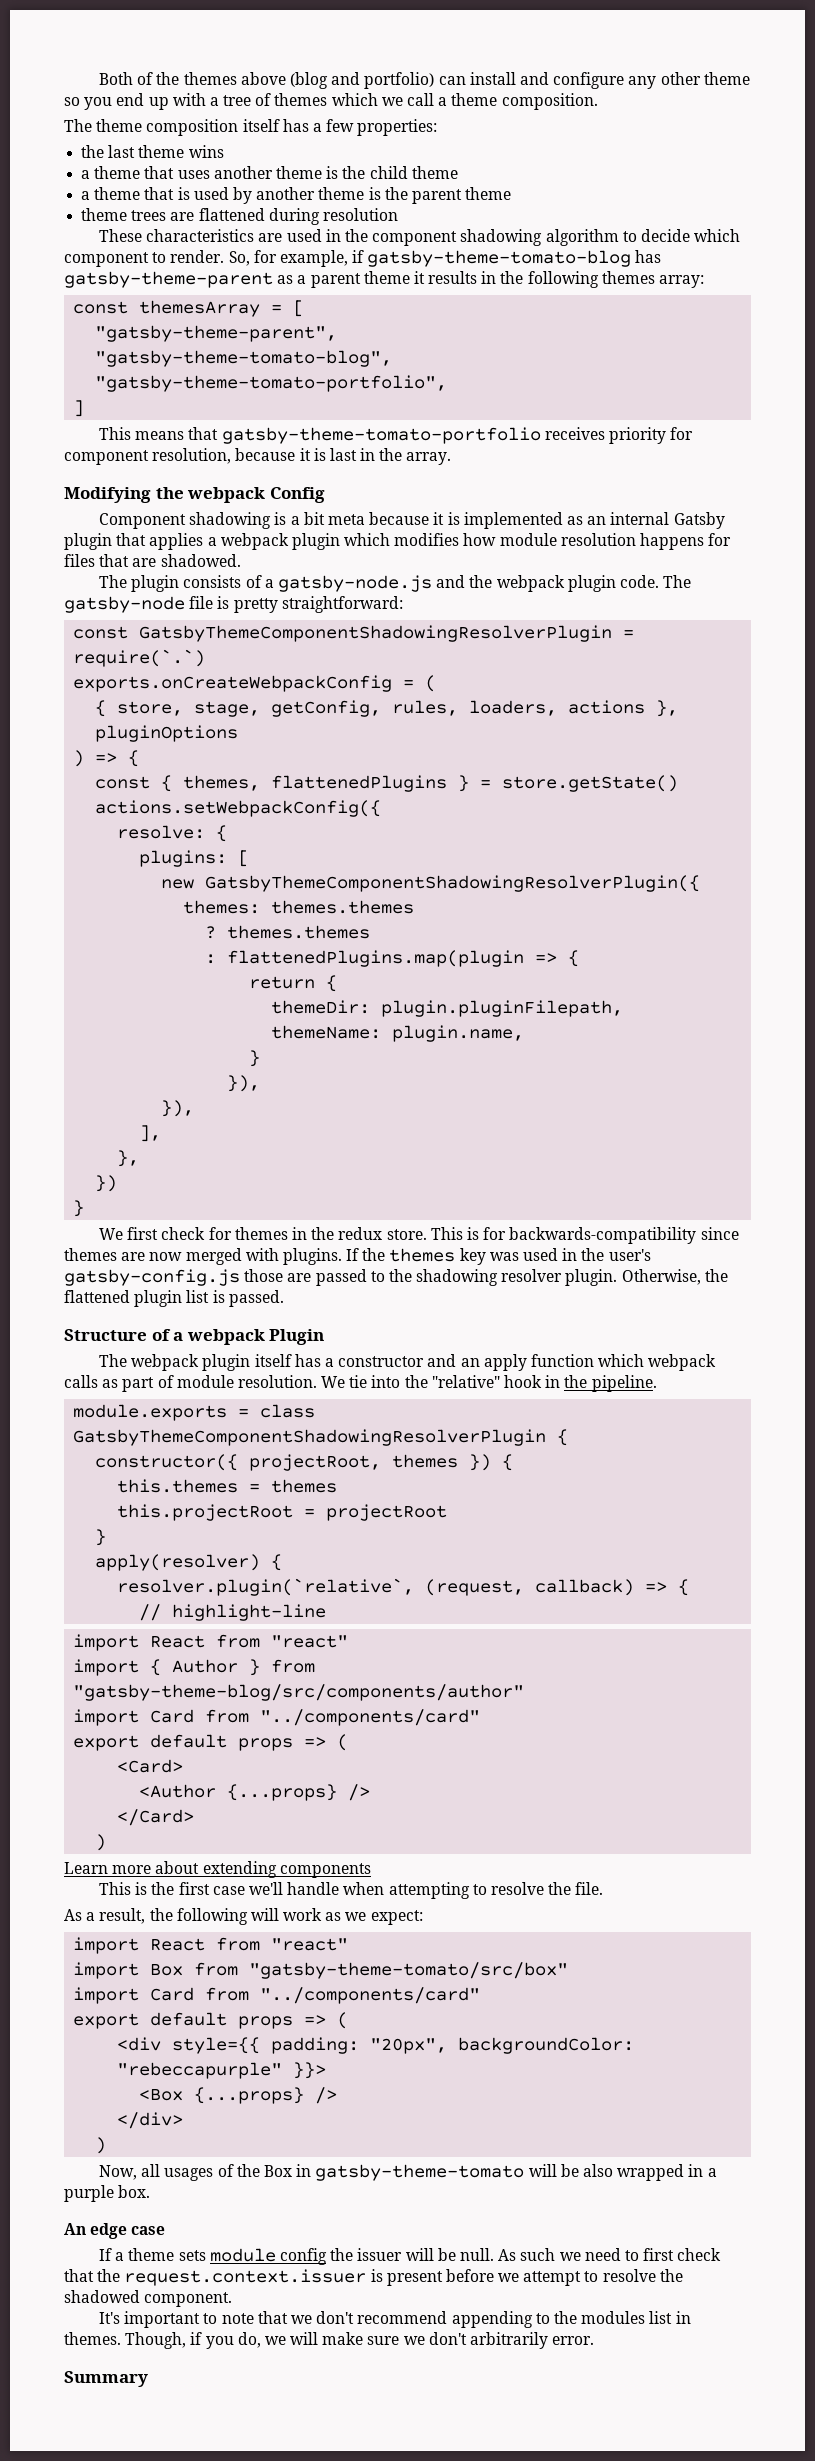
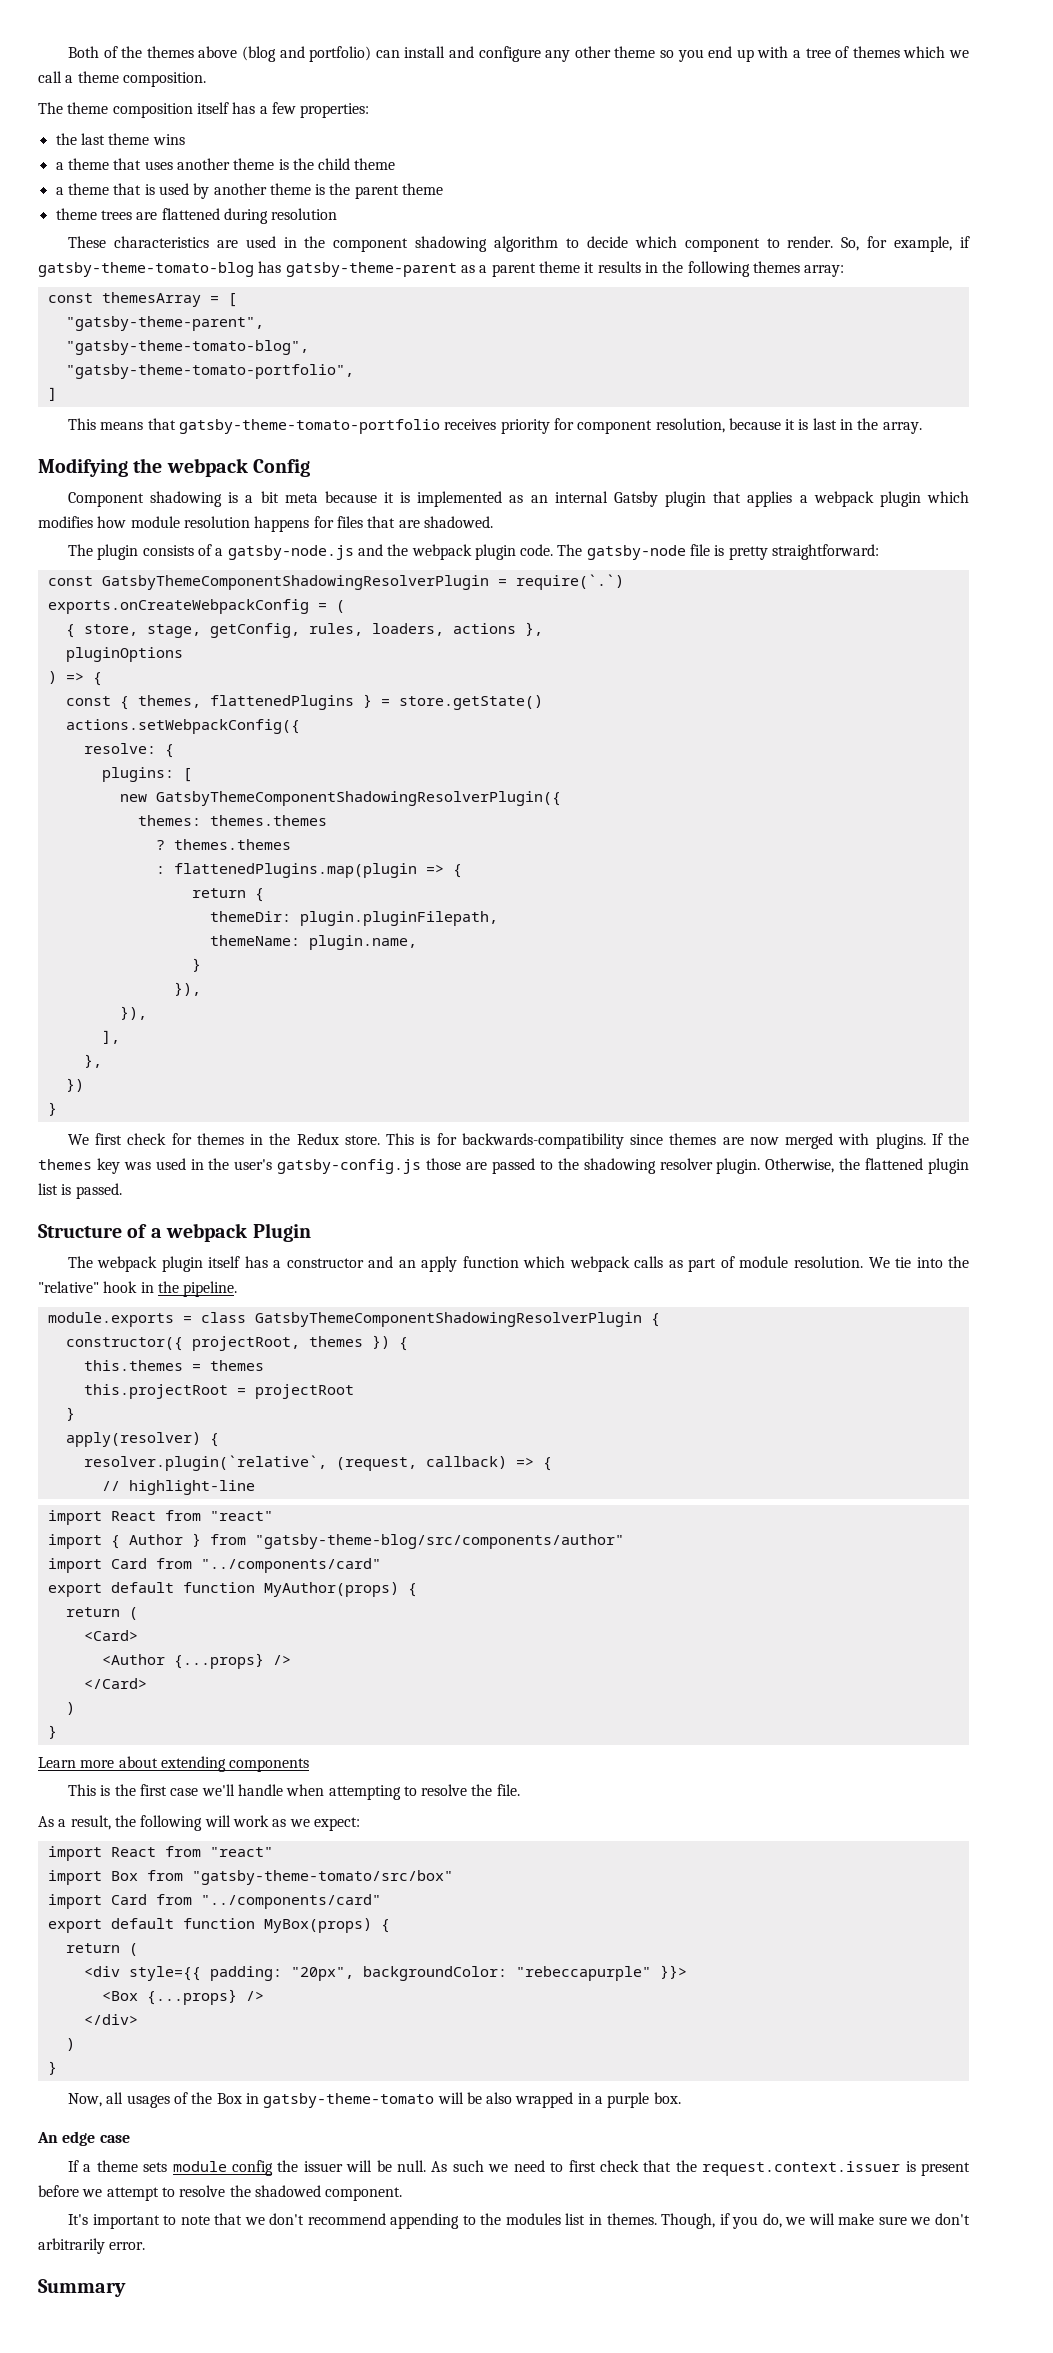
[338,1227,383,1240] redux -> [296,1133,339,1145] Redux
[238,1737,327,1751] props => -> [182,1582,417,1597] [65,1607,120,1617] function MyAuthor(props) { // return
(107, 1842) none -> [47,1725,57,1739] // }
[238,2015,327,2029] props => -> [182,1918,390,1933] [65,1943,120,1953] function MyBox(props) { // return
(107, 2145) none -> [47,2061,57,2075] // }

